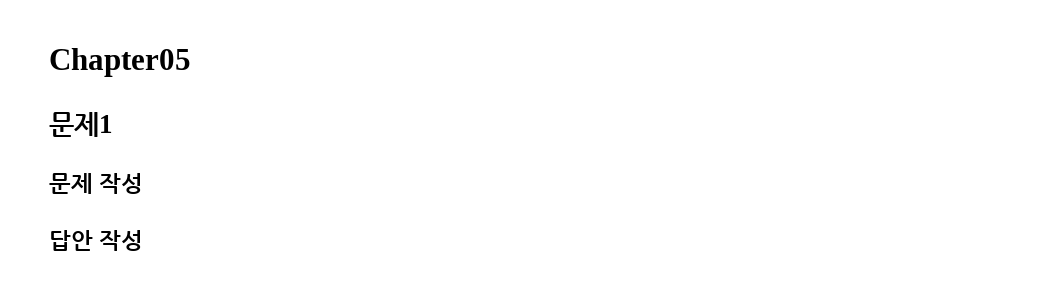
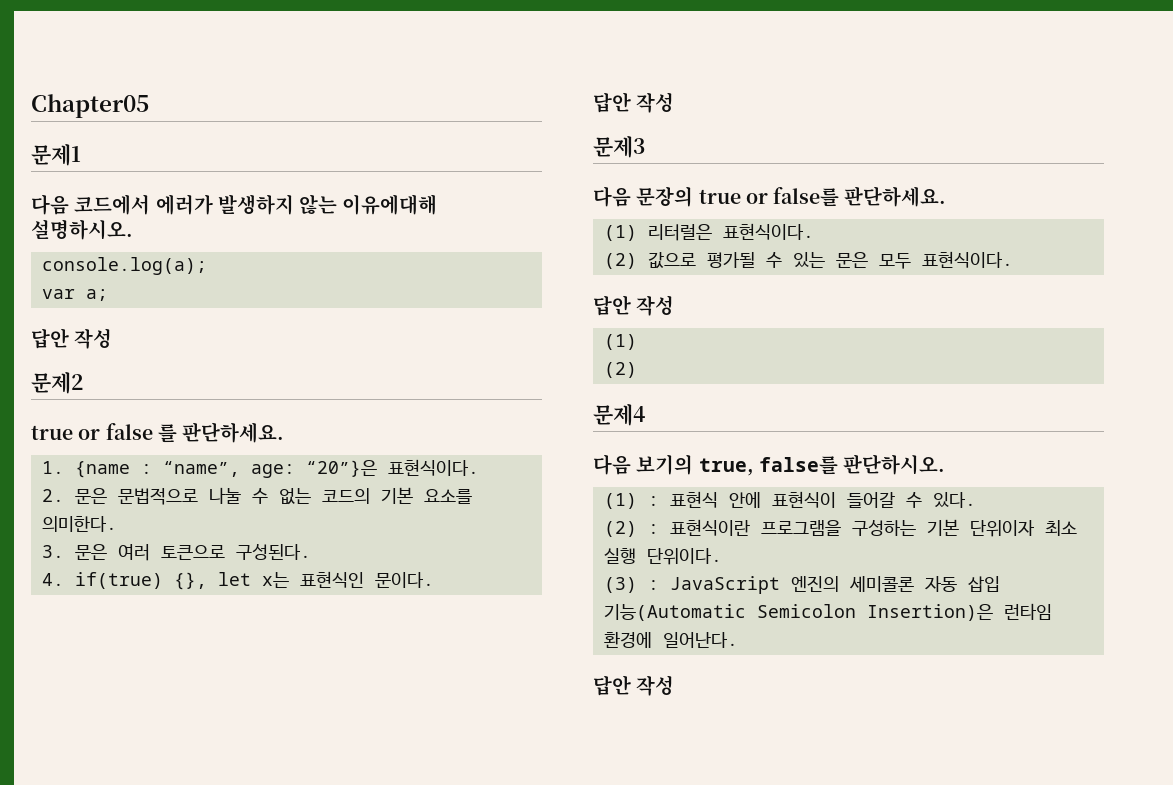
[49,173,144,194] 문제 작성 -> [31,194,438,215] [31,219,133,240] [42,257,208,275] [42,289,109,301] [31,328,113,349] [31,372,83,394] [31,422,285,443] [42,459,480,478] [42,487,473,505] [42,516,118,532] [42,544,312,561] [42,571,435,590] [593,92,675,113] [593,136,645,158] [593,186,947,207] [604,223,815,241] [604,251,1014,269] [593,295,675,316] [604,334,638,350] [604,362,638,378] [593,404,645,426] [593,454,946,476] [604,491,977,509] [604,519,1078,537] [604,548,723,565] [604,576,1001,594] [604,603,1053,621] [604,631,739,648] 다음 코드에서 에러가 발생하지 않는 이유에대해 설명하시오. // console.log(a); // var a; // 답안 작성 // 문제2 // true or false 를 판단하세요. // 1. {name : “name”, age: “20”}은 표현식이다. // 2. 문은 문법적으로 나눌 수 없는 코드의 기본 요소를 의미한다. // 3. 문은 여러 토큰으로 구성된다. // 4. if(true) {}, let x는 표현식인 문이다. // 답안 작성 // 문제3 // 다음 문장의 true or false를 판단하세요. // (1) 리터럴은 표현식이다. // (2) 값으로 평가될 수 있는 문은 모두 표현식이다. // 답안 작성 // (1) // (2) // 문제4 // 다음 보기의 true, false를 판단하시오. // (1) : 표현식 안에 표현식이 들어갈 수 있다. // (2) : 표현식이란 프로그램을 구성하는 기본 단위이자 최소 실행 단위이다. // (3) : JavaScript 엔진의 세미콜론 자동 삽입 기능(Automatic Semicolon Insertion)은 런타임 환경에 일어난다.

